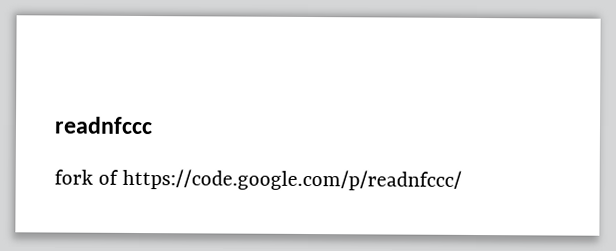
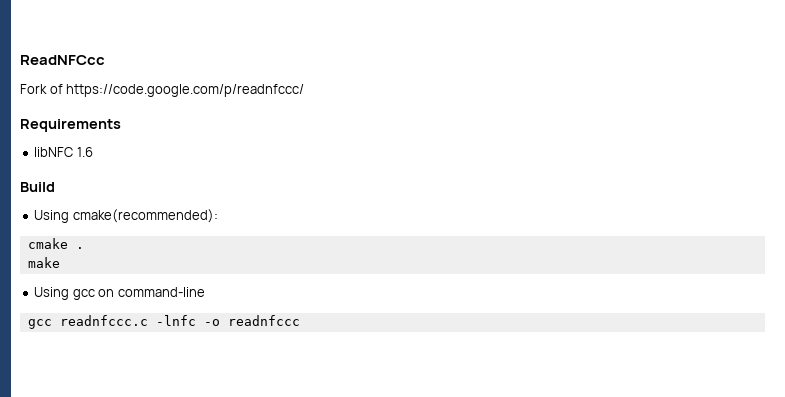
[54,116,153,135] [54,169,93,185] readnfccc // fork -> [20,55,105,65] [20,84,47,94] ReadNFCcc // Fork
(463, 179) none -> [20,119,121,132] [34,147,93,157] [20,182,55,192] [34,209,218,223] [27,238,84,249] [27,257,60,268] [34,287,205,300] [27,315,300,329] // Requirements // libNFC 1.6 // Build // Using cmake(recommended): // cmake . // make // Using gcc on command-line // gcc readnfccc.c -lnfc -o readnfccc

